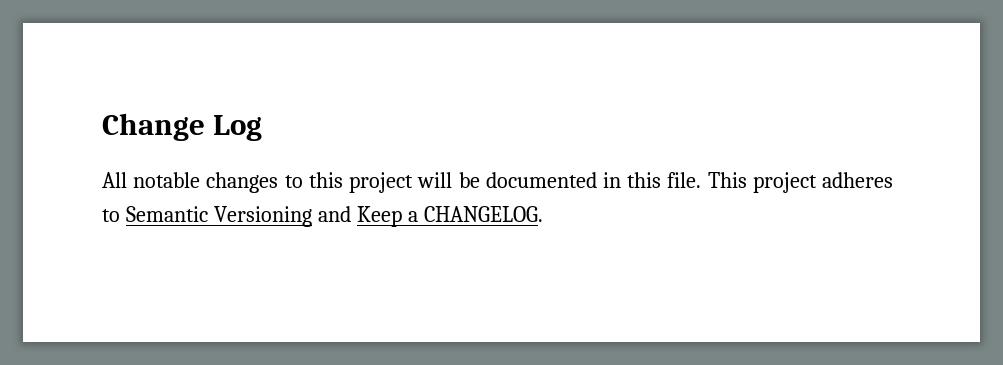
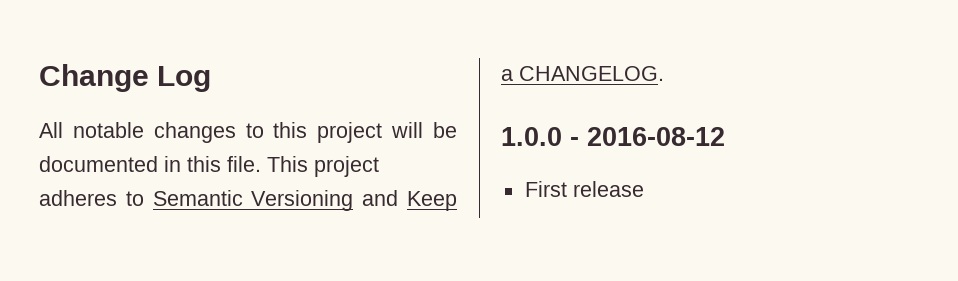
(543, 214) none -> [501,127,725,146] [524,181,644,197] // 1.0.0 - 2016-08-12 // First release

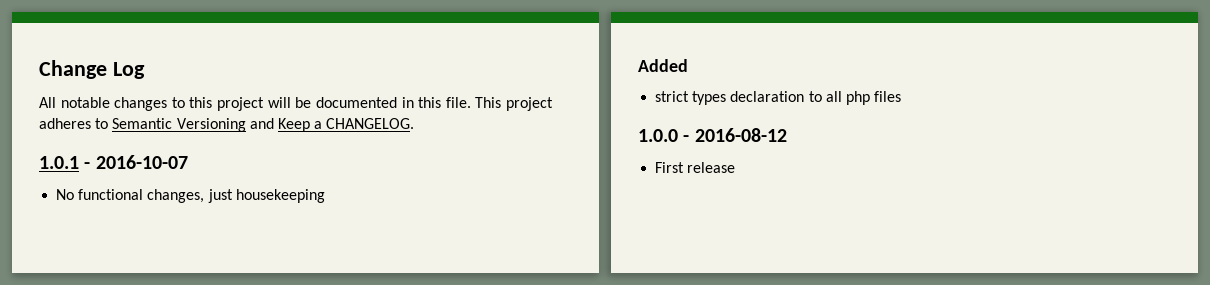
(664, 73) none -> [39,155,188,169] [56,189,325,203] [638,59,688,72] [655,91,902,105] // 1.0.1 - 2016-10-07 // No functional changes, just housekeeping // Added // strict types declaration to all php files

